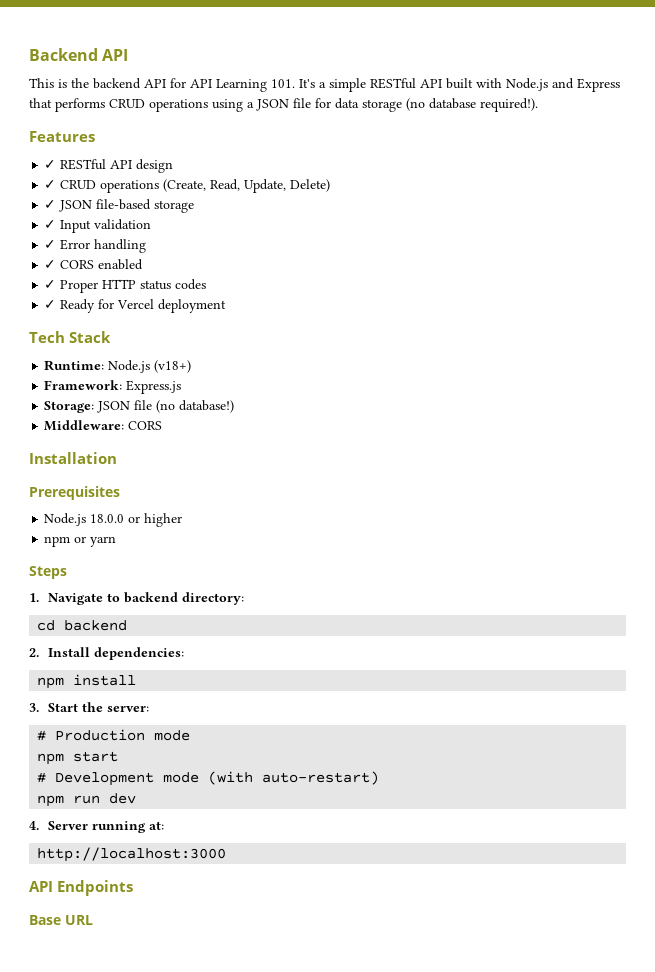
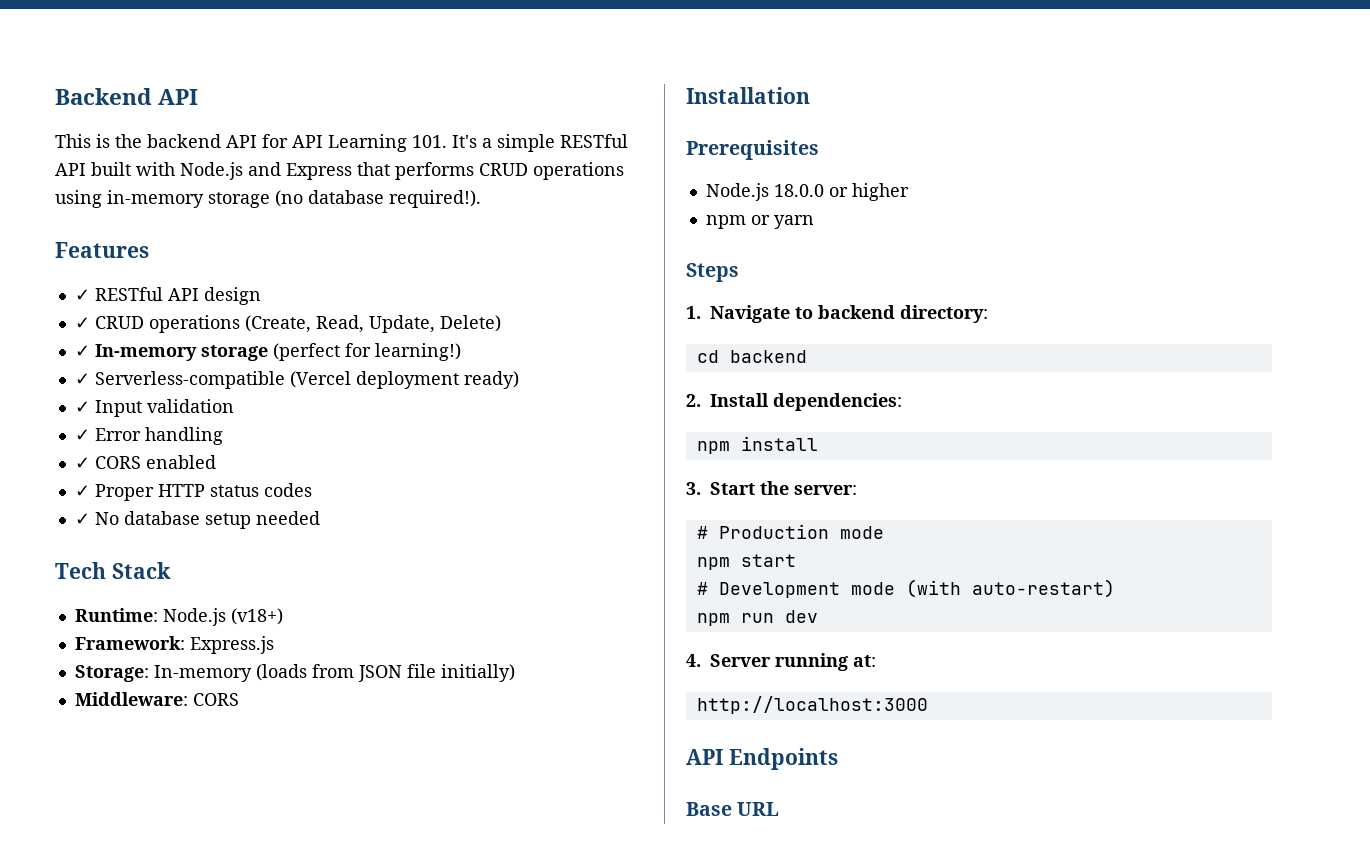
[247,98,359,111] a JSON file for data -> [107,190,204,208] in-memory
[59,199,195,213] JSON file-based storage -> [94,343,461,361] [74,371,519,389] In-memory storage (perfect for learning!) // ✓ Serverless-compatible (Vercel deployment ready)
[60,299,227,313] Ready for Vercel deployment -> [94,511,320,529] No database setup needed
[97,400,235,413] JSON file (no database!) -> [153,664,515,682] In-memory (loads from JSON file initially)

